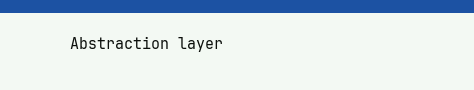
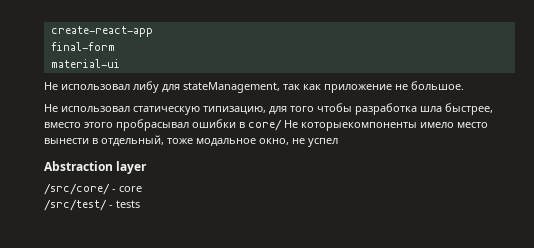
[70,36,223,52] Abstraction layer -> [50,26,153,37] [50,42,115,51] [50,59,120,68] [44,81,464,93] [44,103,493,115] [44,119,488,131] [44,135,338,147] [44,161,148,174] [44,183,142,195] [44,199,140,211] create-react-app // final-form // material-ui // Не использовал либу для stateManagement, так как приложение не большое. // Не использовал статическую типизацию, для того чтобы разработка шла быстрее, вместо этого пробрасывал ошибки в core/ Не которыекомпоненты имело место вынести в отдельный, тоже модальное окно, не успел // Abstraction layer // /src/core/ - core // /src/test/ - tests

